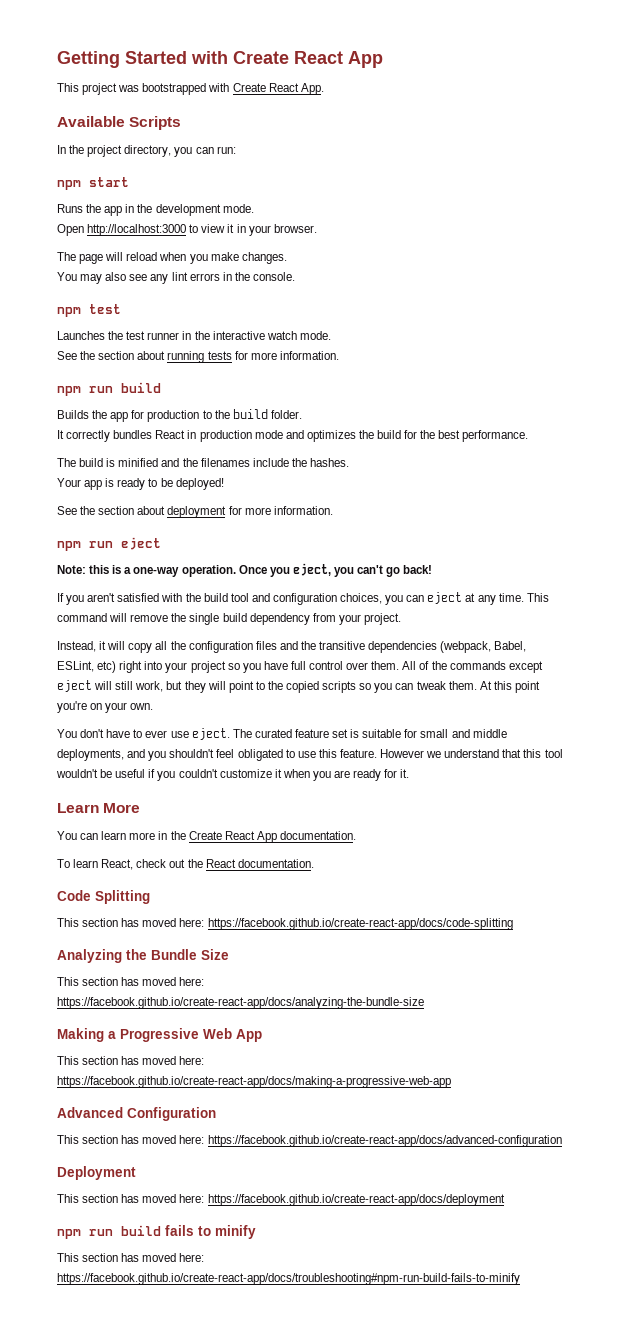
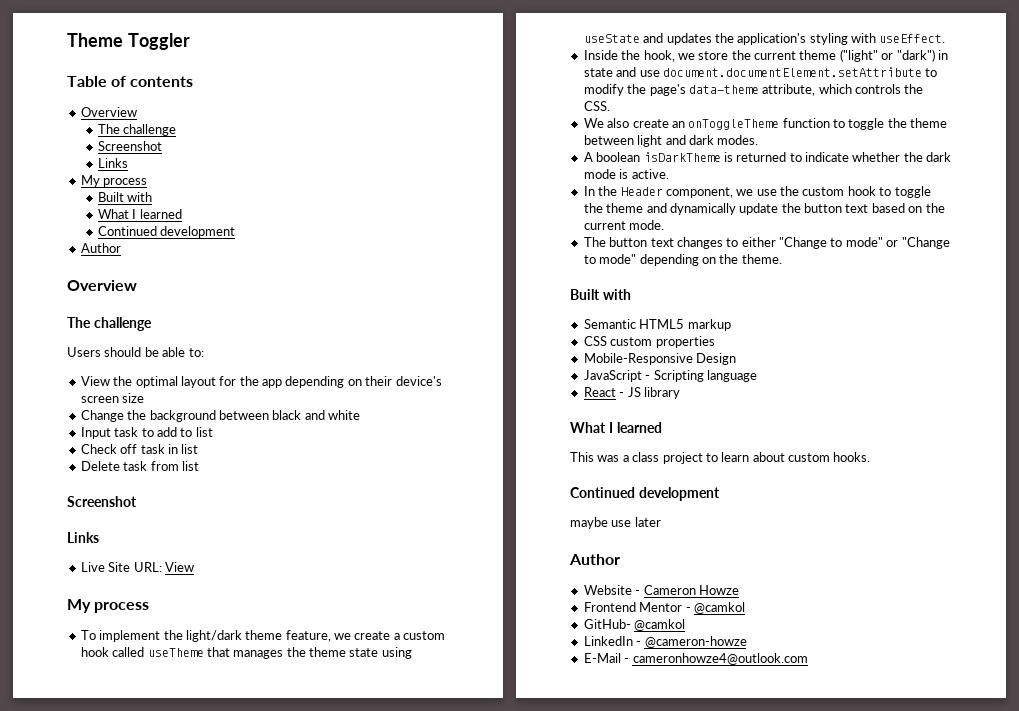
[57,51,383,68] [57,83,324,95] [57,116,182,130] [57,145,236,157] [57,177,129,190] [57,204,254,216] [57,224,317,236] [57,252,287,264] [57,272,295,284] [57,304,121,317] [57,331,331,340] [57,351,339,363] [57,382,161,396] [57,409,302,422] [57,430,529,442] [57,458,349,467] [57,478,224,490] [57,506,333,518] [57,537,161,551] [57,563,433,577] [57,592,549,605] [57,613,401,625] [57,641,527,653] [57,661,543,673] [57,680,540,693] [57,701,154,713] [57,728,507,740] [57,749,563,761] [56,769,410,781] [57,803,141,813] [57,831,356,843] [57,859,314,870] [57,890,150,904] [57,918,513,930] [57,949,229,963] [57,977,205,986] [57,997,424,1009] [57,1028,262,1042] [57,1056,205,1065] [57,1076,451,1088] [57,1107,216,1121] [57,1135,562,1147] [57,1166,136,1180] [57,1194,505,1206] [57,1225,256,1239] [57,1253,205,1262] [57,1273,520,1285] Getting Started with Create React App // This project was bootstrapped with Create React App. // Available Scripts // In the project directory, you can run: // npm start // Runs the app in the development mode. // Open http://localhost:3000 to view it in your browser. // The page will reload when you make changes. // You may also see any lint errors in the console. // npm test // Launches the test runner in the interactive watch mode. // See the section about running tests for more information. // npm run build // Builds the app for production to the build folder. // It correctly bundles React in production mode and optimizes the build for the best performance. // The build is minified and the filenames include the hashes. // Your app is ready to be deployed! // See the section about deployment for more information. // npm run eject // Note: this is a one-way operation. Once you eject, you can't go back! // If you aren't satisfied with the build tool and configuration choices, you can eject at any time. This command will remove the single build dependency from your project. // Instead, it will copy all the configuration files and the transitive dependencies (webpack, Babel, ESLint, etc) right into your project so you have full control over them. All of the commands except eject will still work, but they will point to the copied scripts so you can tweak them. At this point you're on your own. // You don't have to ever use eject. The curated feature set is suitable for small and middle deployments, and you shouldn't feel obligated to use this feature. However we understand that this tool wouldn't be useful if you couldn't customize it when you are ready for it. // Learn More // You can learn more in the Create React App documentation. // To learn React, check out the React documentation. // Code Splitting // This section has moved here: https://facebook.github.io/create-react-app/docs/code-splitting // Analyzing the Bundle Size // This section has moved here: https://facebook.github.io/create-react-app/docs/analyzing-the-bundle-size // Making a Progressive Web App // This section has moved here: https://facebook.github.io/create-react-app/docs/making-a-progressive-web-app // Advanced Configuration // This section has moved here: https://facebook.github.io/create-react-app/docs/advanced-configuration // Deployment // This section has moved here: https://facebook.github.io/create-react-app/docs/deployment // npm run build fails to minify // This section has moved here: https://facebook.github.io/create-react-app/docs/troubleshooting#npm-run-build-fails-to-minify -> [67,33,190,50] [67,76,194,87] [80,107,137,117] [97,124,177,136] [97,141,162,151] [97,158,128,168] [80,175,148,187] [97,192,153,202] [97,209,182,219] [97,226,236,238] [80,243,121,253] [67,280,137,291] [67,317,152,331] [67,347,204,357] [80,376,442,388] [80,393,145,403] [80,410,360,422] [80,427,213,439] [80,444,199,454] [80,461,199,471] [67,496,137,507] [67,532,99,543] [80,562,194,572] [67,599,150,613] [80,630,446,642] [80,647,412,659] [583,33,946,45] [583,49,948,62] [583,67,938,77] [583,84,924,96] [583,101,610,111] [583,118,948,130] [583,135,759,147] [583,152,952,162] [583,169,669,179] [583,186,931,198] [583,203,945,215] [583,220,665,230] [583,237,950,249] [583,254,782,266] [570,289,631,300] [583,319,731,331] [583,336,715,348] [583,353,737,365] [583,370,757,382] [583,387,680,399] [570,422,662,433] [570,452,871,464] [570,487,720,501] [570,517,661,529] [569,554,620,565] [583,585,739,595] [583,602,745,614] [583,619,686,631] [583,636,747,648] [583,653,808,665] Theme Toggler // Table of contents // Overview // The challenge // Screenshot // Links // My process // Built with // What I learned // Continued development // Author // Overview // The challenge // Users should be able to: // View the optimal layout for the app depending on their device's screen size // Change the background between black and white // Input task to add to list // Check off task in list // Delete task from list // Screenshot // Links // Live Site URL: View // My process // To implement the light/dark theme feature, we create a custom hook called useTheme that manages the theme state using useState and updates the application's styling with useEffect. // Inside the hook, we store the current theme ("light" or "dark") in state and use document.documentElement.setAttribute to modify the page's data-theme attribute, which controls the CSS. // We also create an onToggleTheme function to toggle the theme between light and dark modes. // A boolean isDarkTheme is returned to indicate whether the dark mode is active. // In the Header component, we use the custom hook to toggle the theme and dynamically update the button text based on the current mode. // The button text changes to either "Change to mode" or "Change to mode" depending on the theme. // Built with // Semantic HTML5 markup // CSS custom properties // Mobile-Responsive Design // JavaScript - Scripting language // React - JS library // What I learned // This was a class project to learn about custom hooks. // Continued development // maybe use later // Author // Website - Cameron Howze // Frontend Mentor - @camkol // GitHub- @camkol // LinkedIn - @cameron-howze // E-Mail - cameronhowze4@outlook.com

